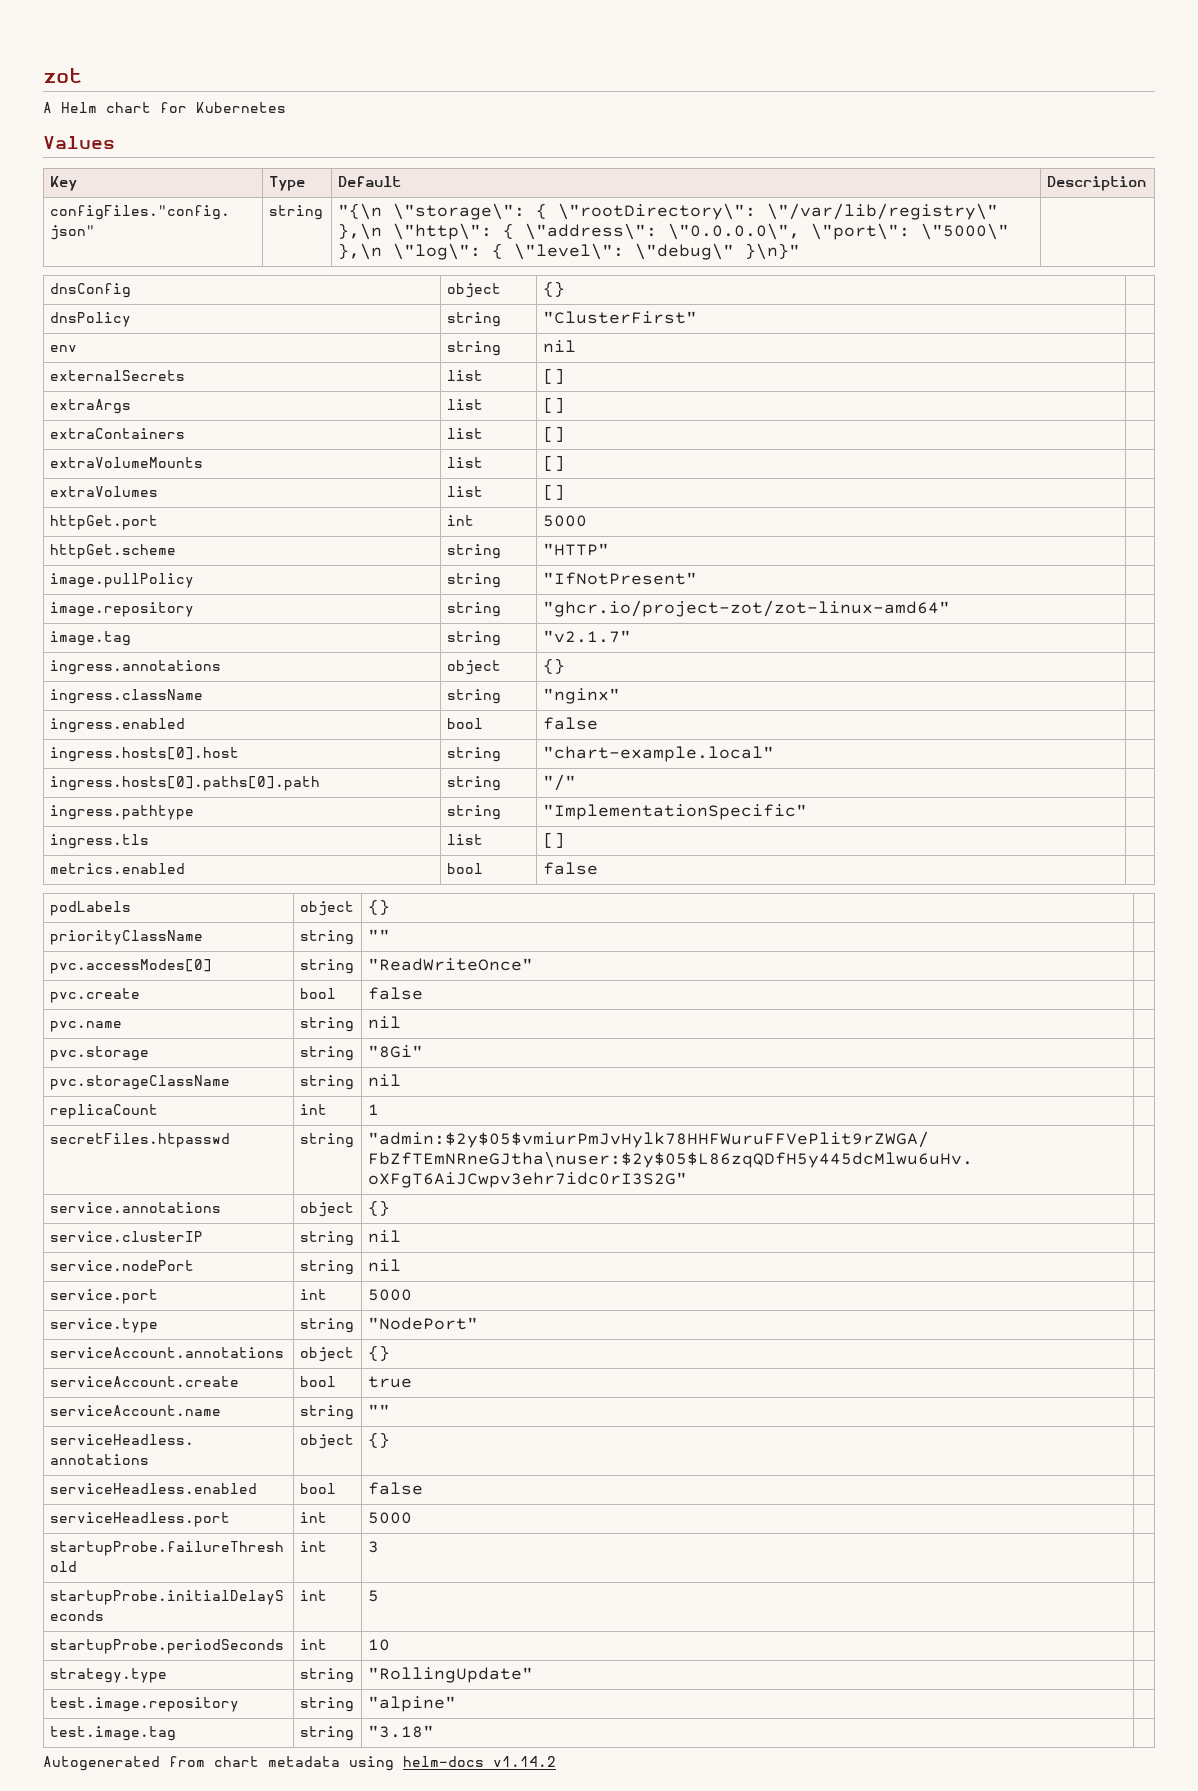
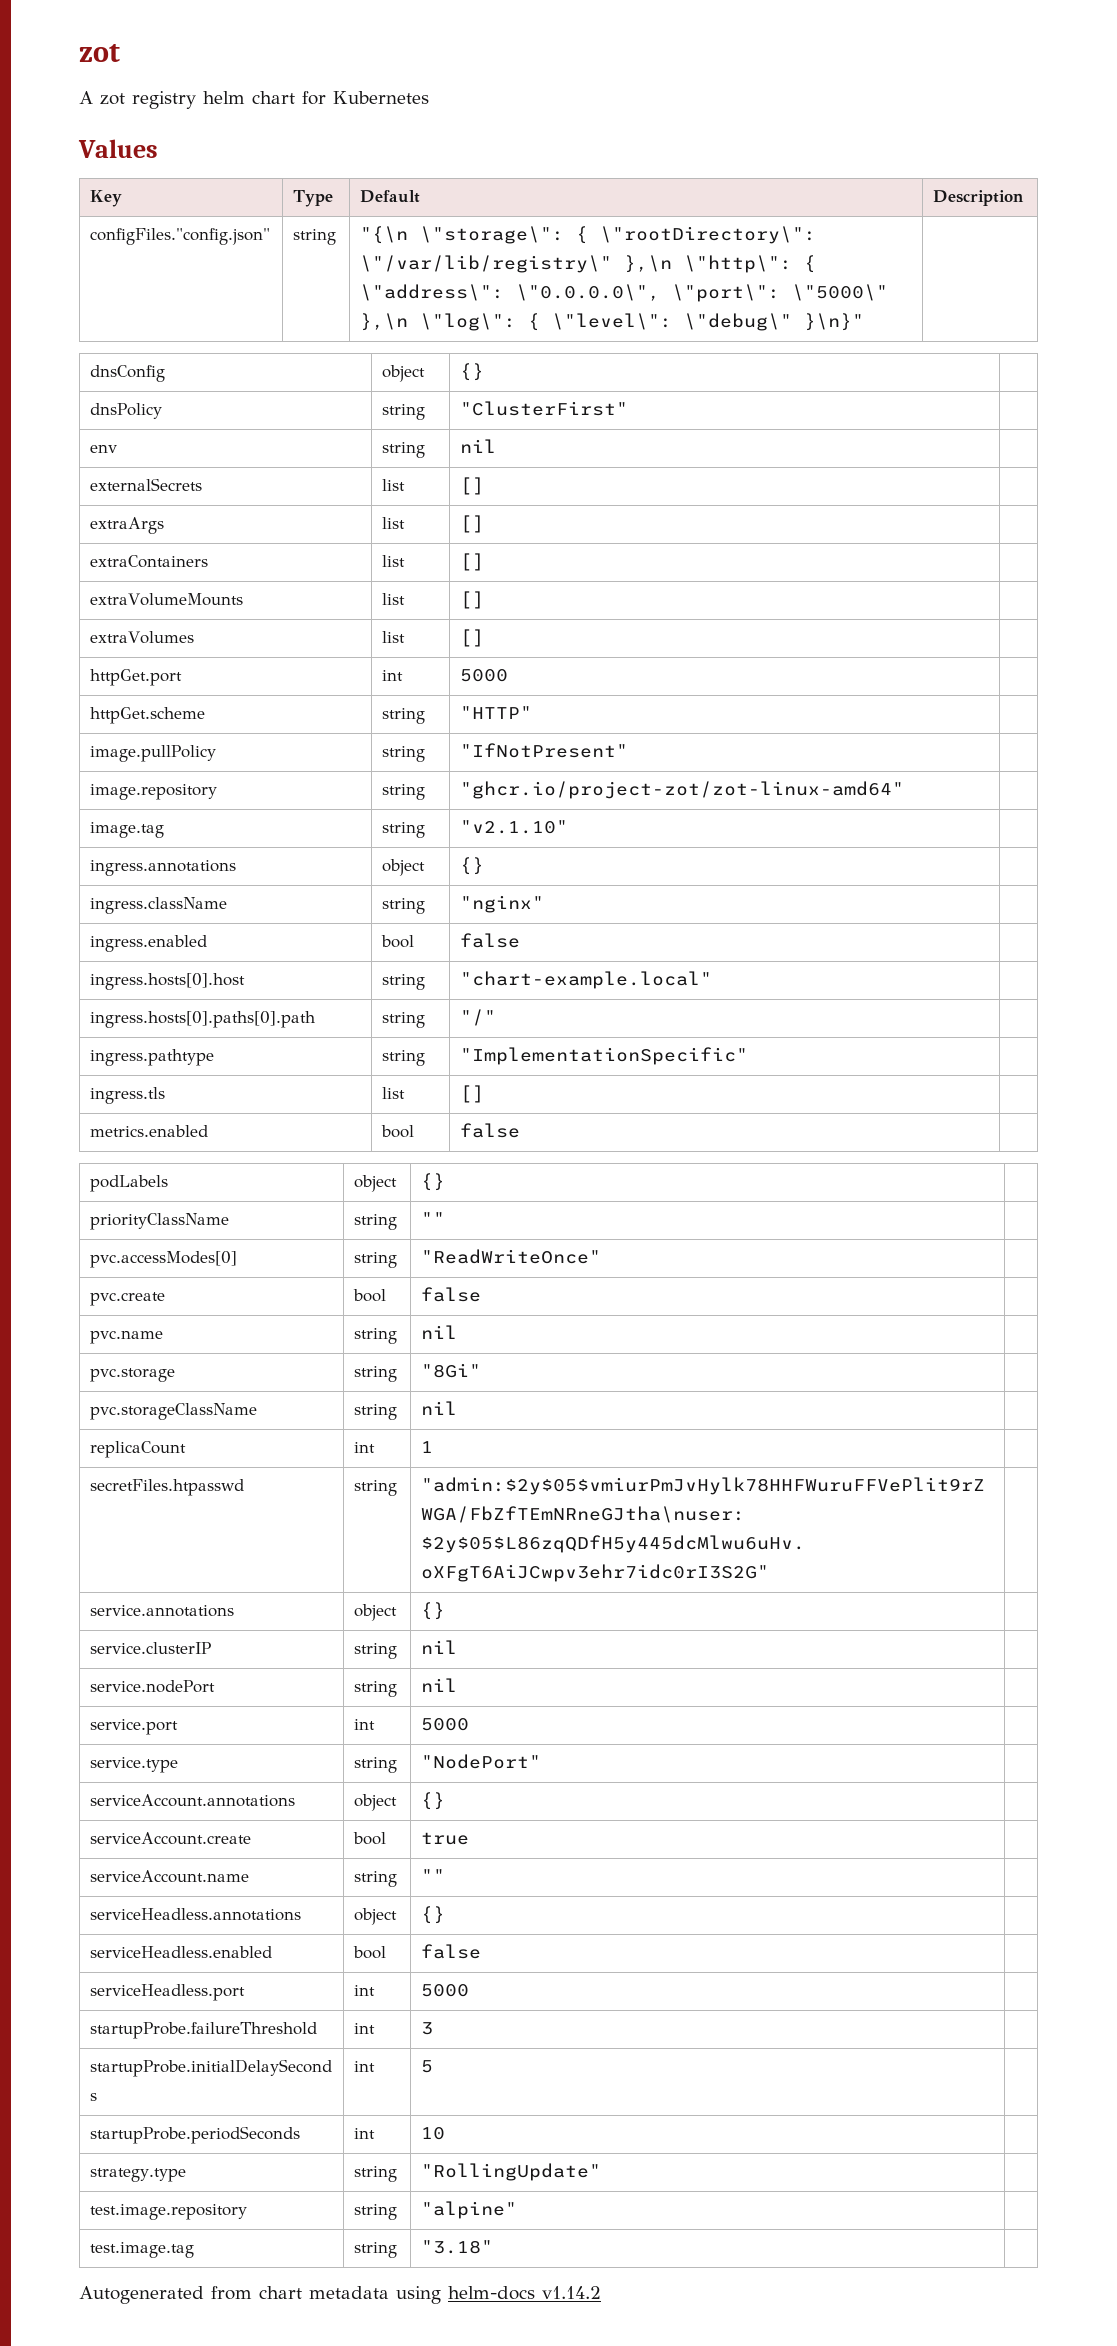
[61,102,97,113] Helm -> [100,91,245,109] zot registry helm
[542,630,631,643] "v2.1.7" -> [460,820,569,834] "v2.1.10"

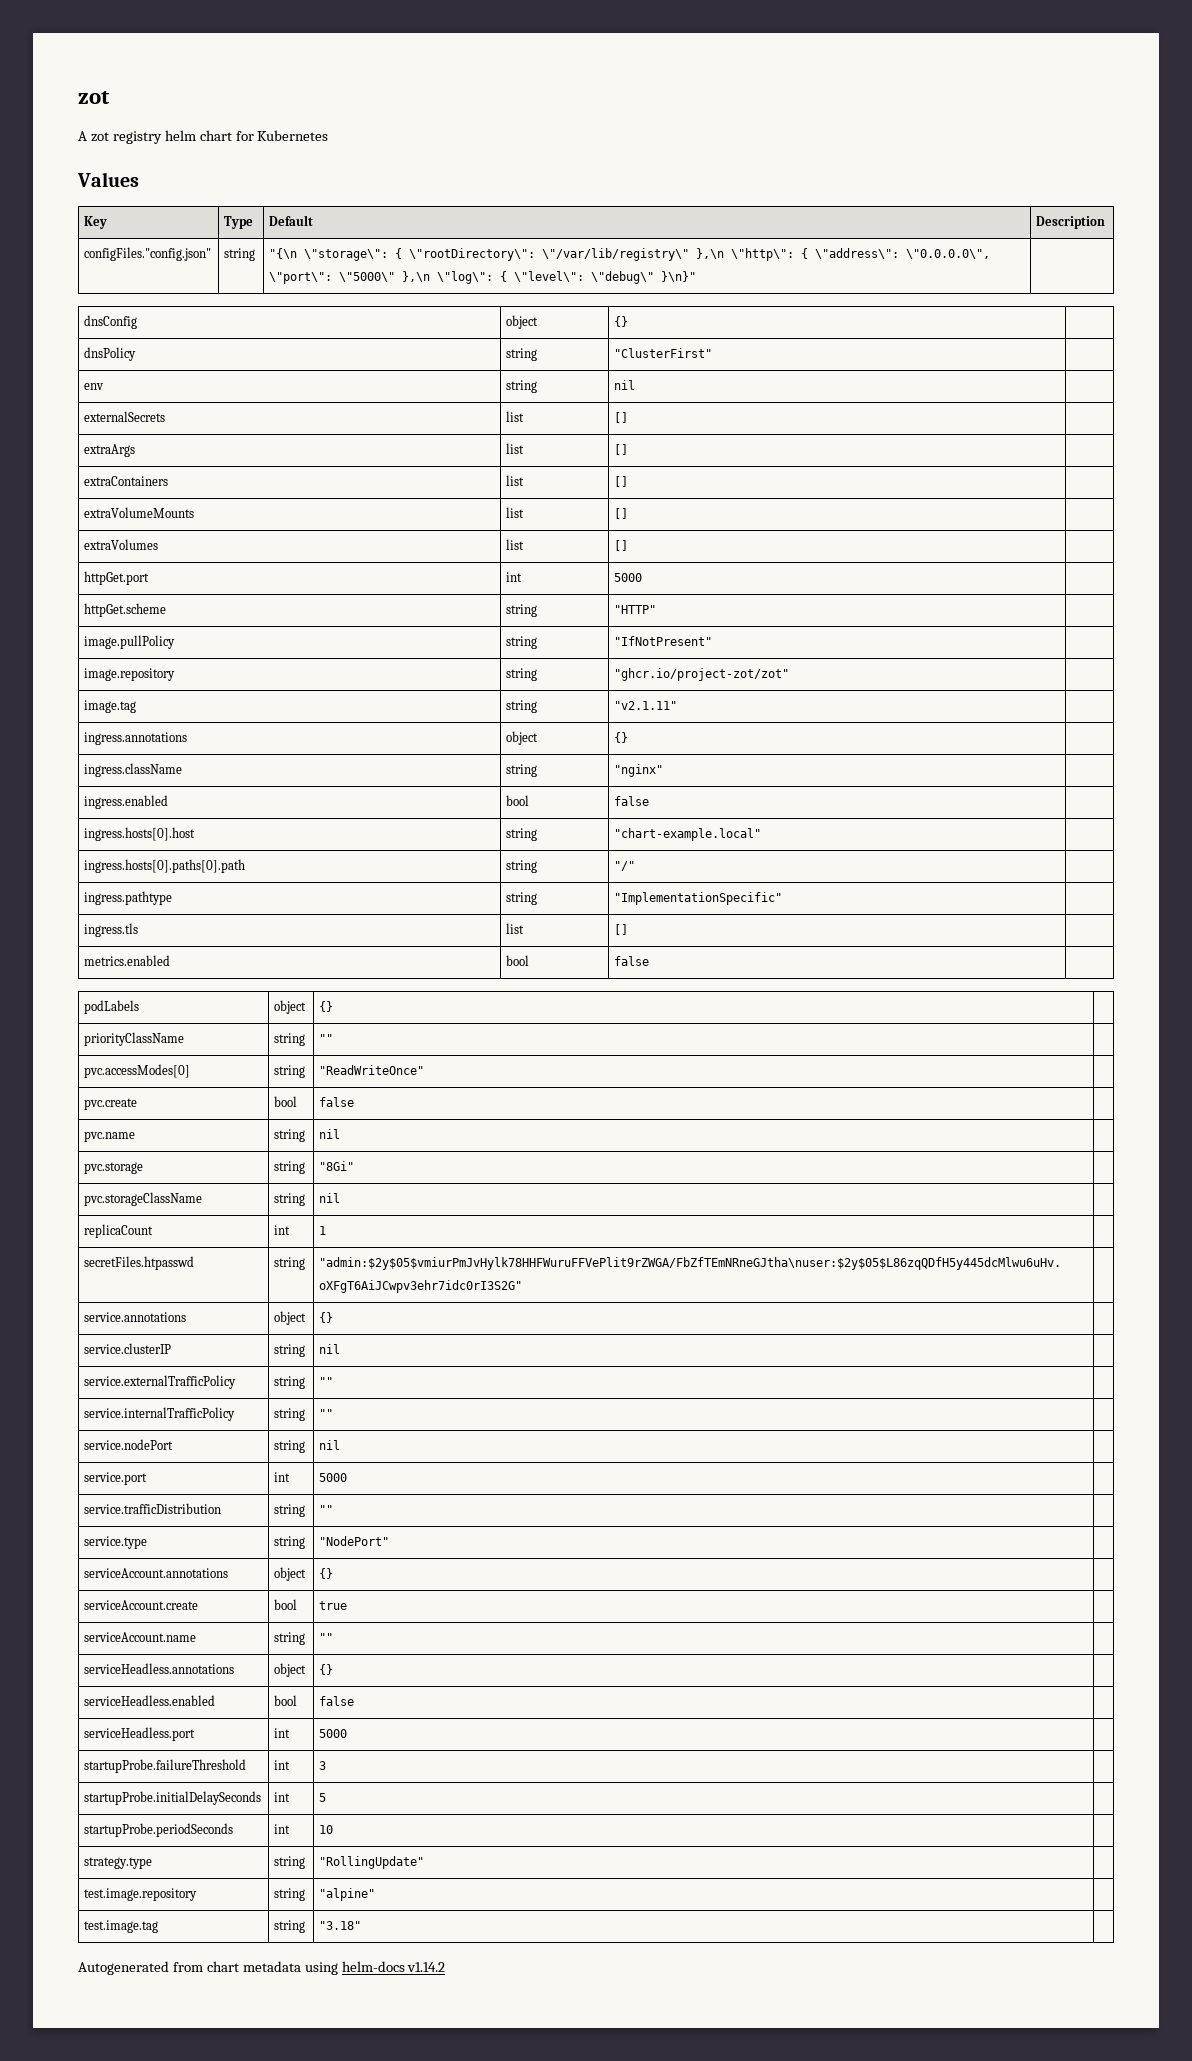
[460,781,905,799] "ghcr.io/project-zot/zot-linux-amd64" -> [614,668,790,681] "ghcr.io/project-zot/zot"
[460,820,569,834] "v2.1.10" -> [614,701,678,710] "v2.1.11"
(458, 1647) none -> [84,1375,237,1389] [274,1376,306,1389] [319,1377,334,1386] [84,1407,236,1421] [274,1408,306,1421] [319,1409,334,1418] // service.externalTrafficPolicy | string | "" | // service.internalTrafficPolicy | string | "" |
(470, 1724) none -> [84,1503,222,1514] [274,1504,306,1517] [319,1505,334,1514] // service.trafficDistribution | string | "" |

